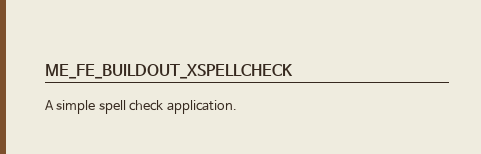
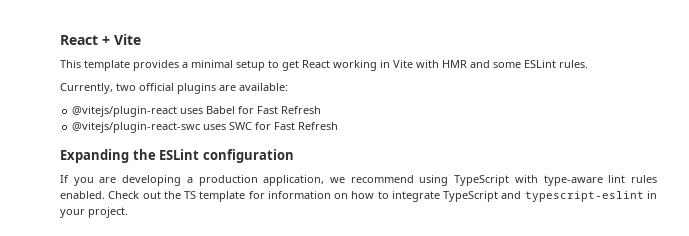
[45,64,293,79] [45,100,237,114] ME_FE_BUILDOUT_XSPELLCHECK // A simple spell check application. -> [60,34,141,45] [60,60,588,71] [60,83,288,94] [72,106,322,117] [72,122,339,133] [60,149,294,163] [60,175,657,186] [60,191,657,202] [60,207,128,218] React + Vite // This template provides a minimal setup to get React working in Vite with HMR and some ESLint rules. // Currently, two official plugins are available: // @vitejs/plugin-react uses Babel for Fast Refresh // @vitejs/plugin-react-swc uses SWC for Fast Refresh // Expanding the ESLint configuration // If you are developing a production application, we recommend using TypeScript with type-aware lint rules enabled. Check out the TS template for information on how to integrate TypeScript and typescript-eslint in your project.

